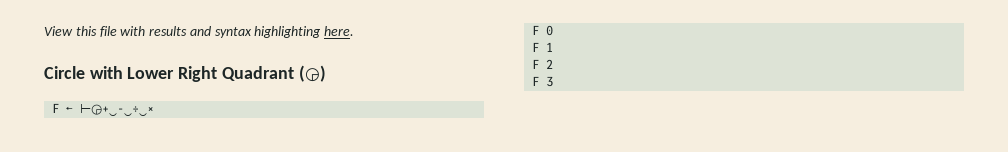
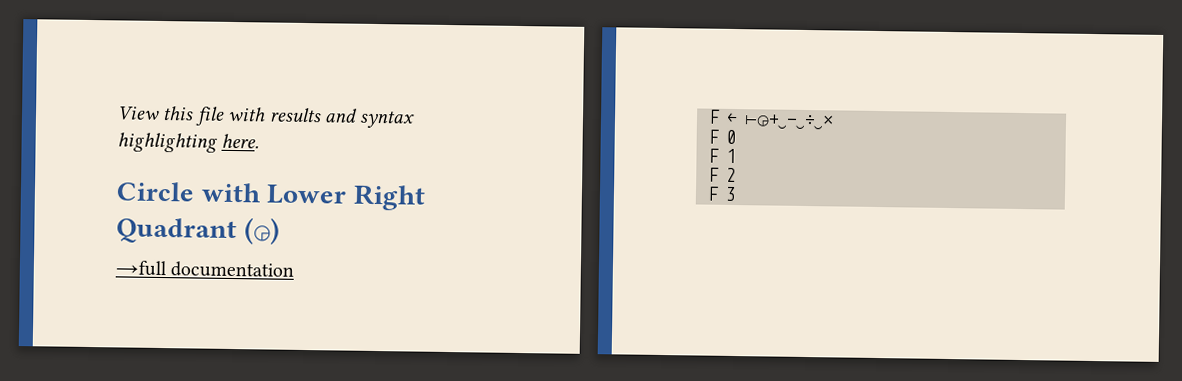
(326, 73) none -> [115,260,295,278] // →full documentation

